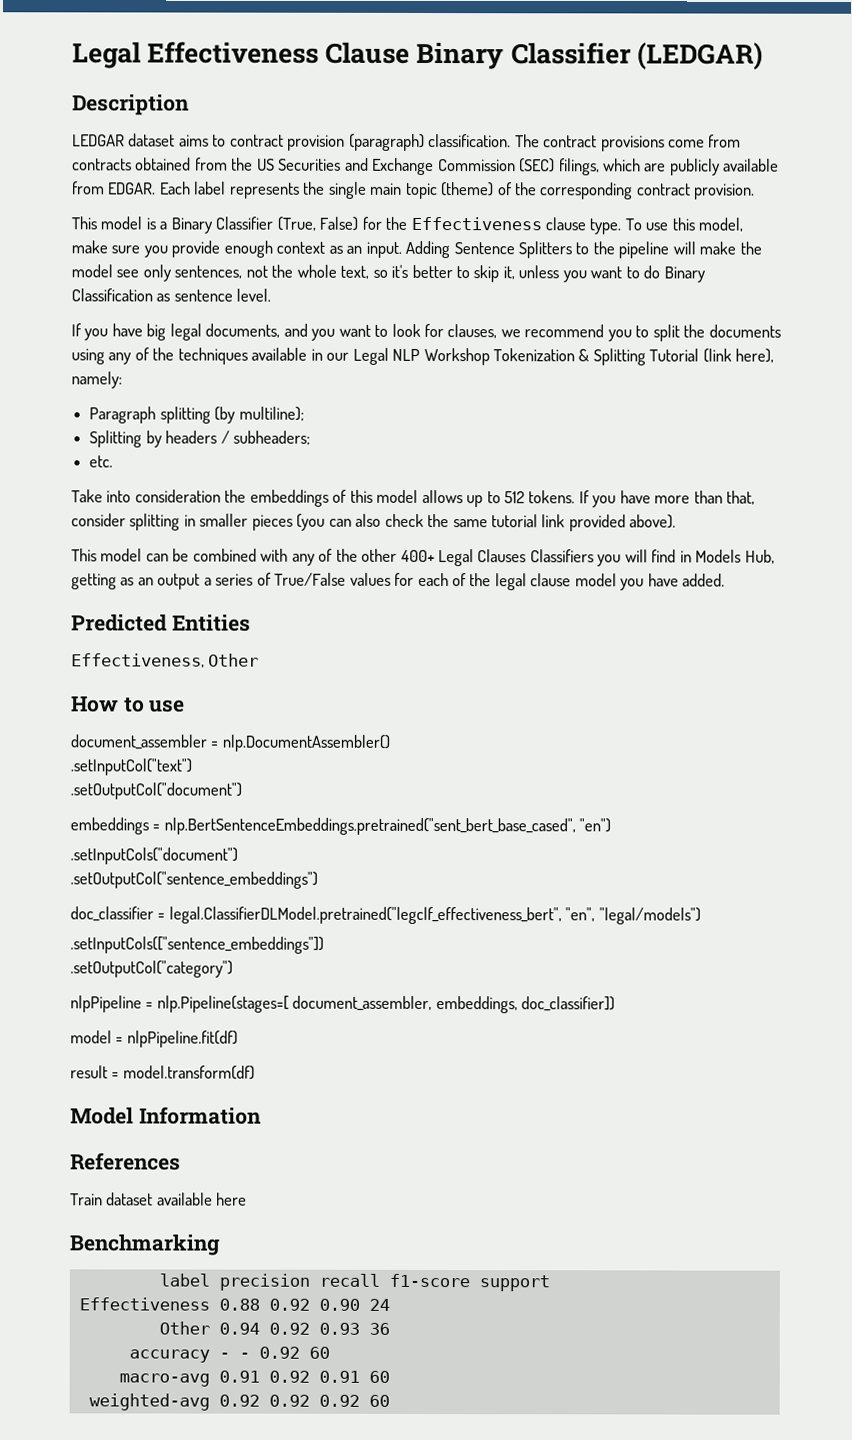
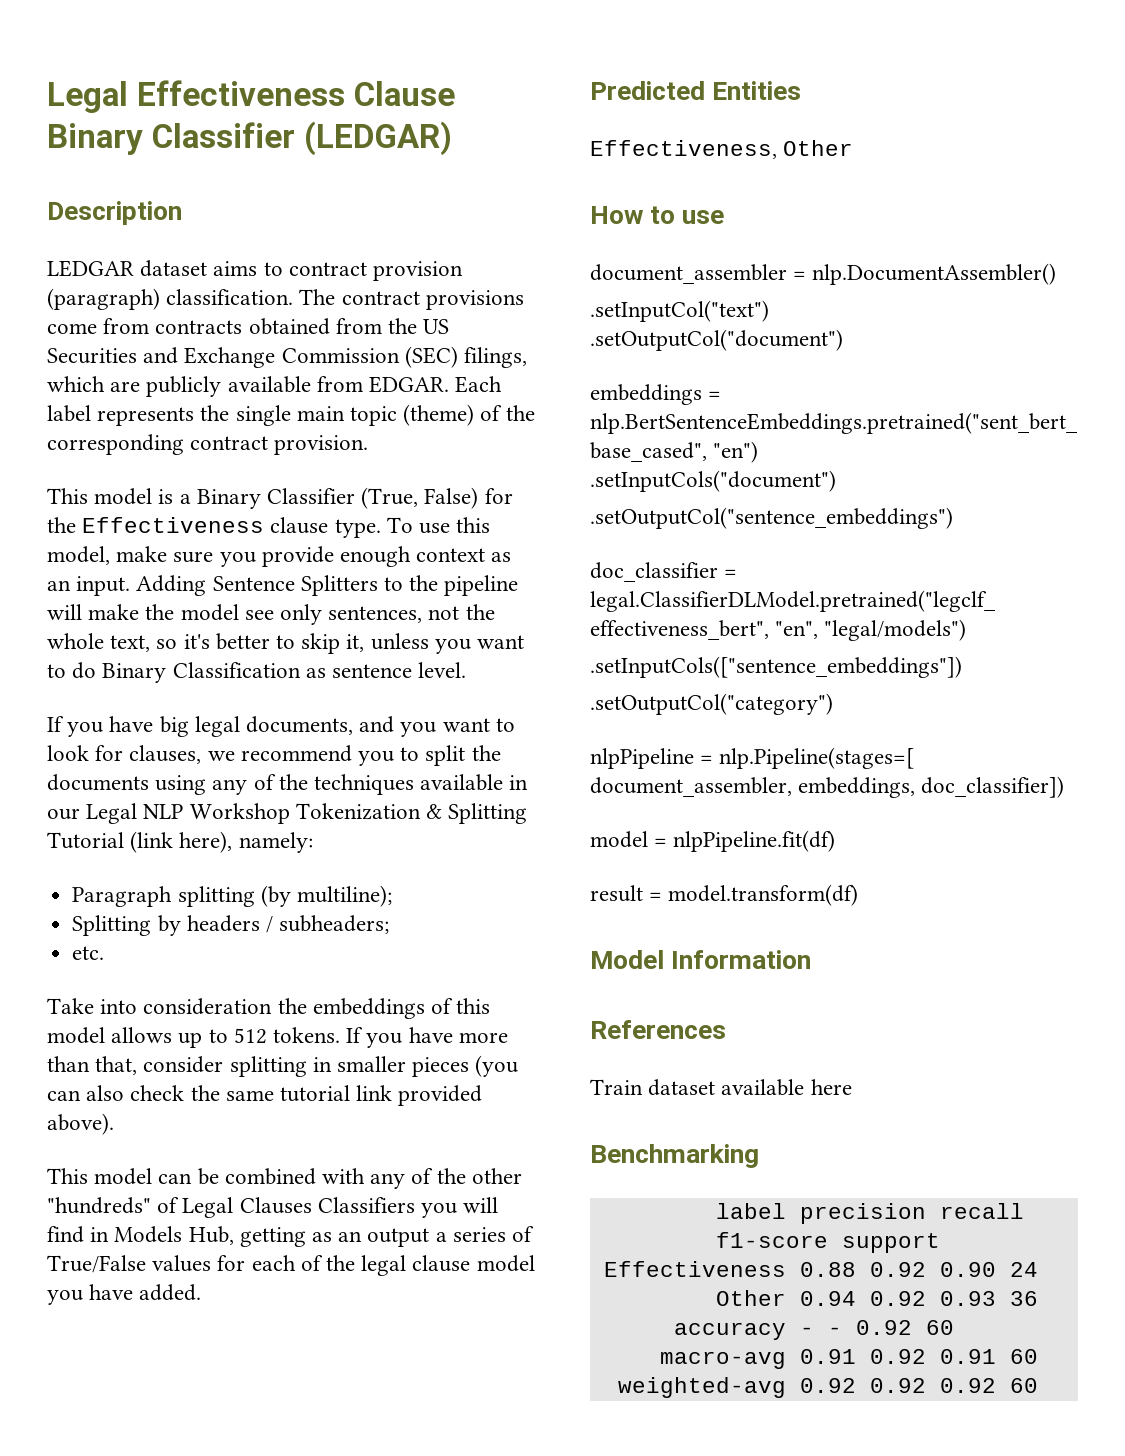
[400,549,435,563] 400+ -> [47,1197,180,1214] "hundreds" of

